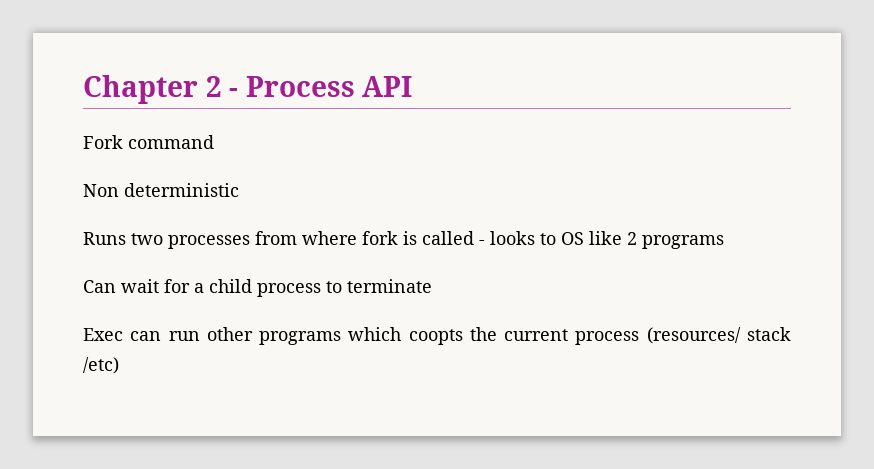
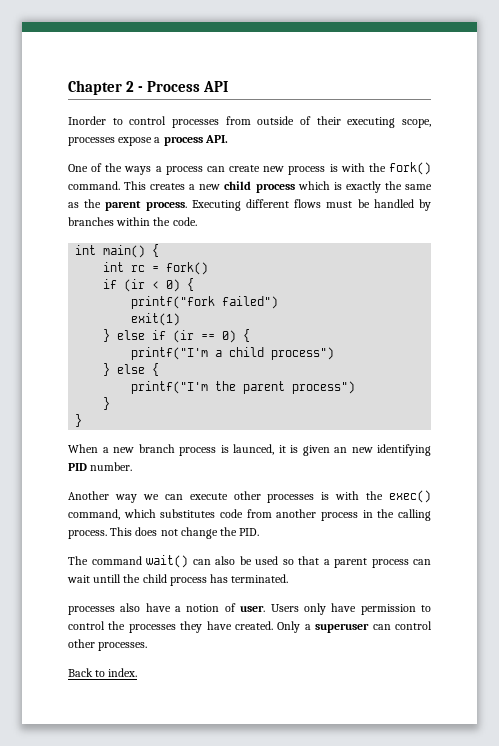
[83,135,214,149] [83,183,239,197] [83,231,724,249] [83,279,432,297] [83,327,791,345] [83,357,119,374] Fork command // Non deterministic // Runs two processes from where fork is called - looks to OS like 2 programs // Can wait for a child process to terminate // Exec can run other programs which coopts the current process (resources/ stack /etc) -> [68,116,431,128] [68,135,228,146] [68,162,431,175] [68,181,432,193] [68,199,431,211] [68,217,197,226] [75,244,160,258] [103,262,209,275] [103,278,195,292] [131,296,279,309] [131,313,181,326] [103,329,251,343] [131,347,335,360] [103,363,160,376] [131,381,356,394] [103,397,111,410] [75,414,83,427] [68,444,431,456] [68,462,133,471] [68,490,431,503] [68,509,431,521] [68,527,260,539] [68,555,431,568] [67,574,289,586] [68,603,432,615] [68,621,432,633] [68,639,148,651] [68,668,138,677] Inorder to control processes from outside of their executing scope, processes expose a process API. // One of the ways a process can create new process is with the fork() command. This creates a new child process which is exactly the same as the parent process. Executing different flows must be handled by branches within the code. // int main() { // int rc = fork() // if (ir < 0) { // printf("fork failed") // exit(1) // } else if (ir == 0) { // printf("I'm a child process") // } else { // printf("I'm the parent process") // } // } // When a new branch process is launced, it is given an new identifying PID number. // Another way we can execute other processes is with the exec() command, which substitutes code from another process in the calling process. This does not change the PID. // The command wait() can also be used so that a parent process can wait untill the child process has terminated. // processes also have a notion of user. Users only have permission to control the processes they have created. Only a superuser can control other processes. // Back to index.

